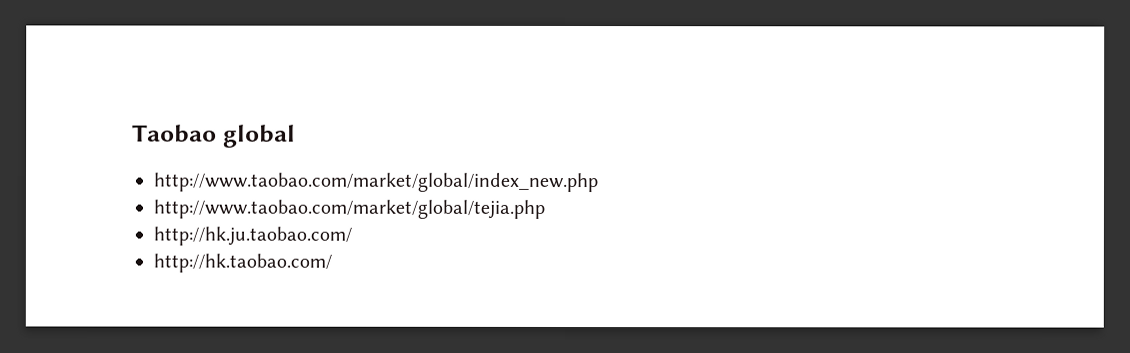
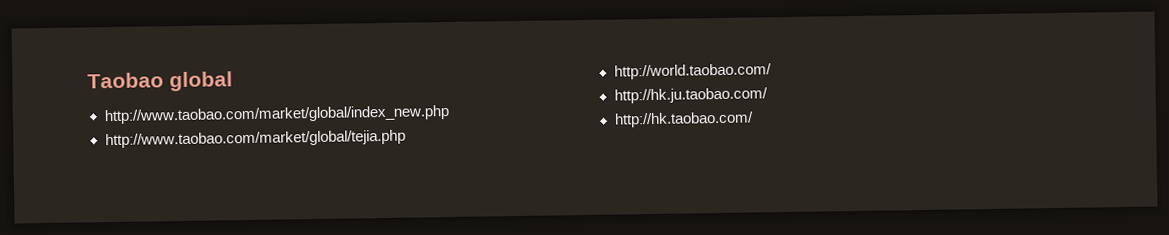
(545, 209) none -> [613,63,772,80] // http://world.taobao.com/

